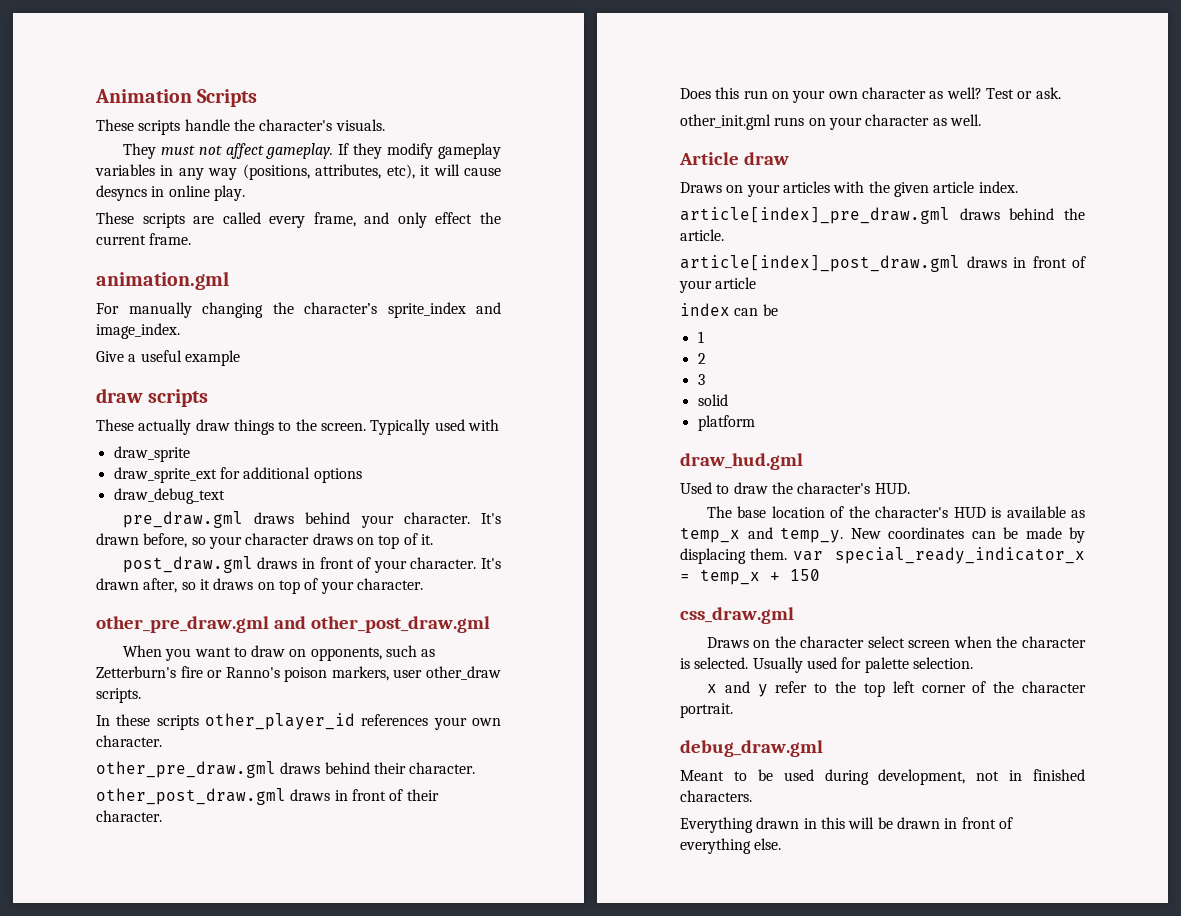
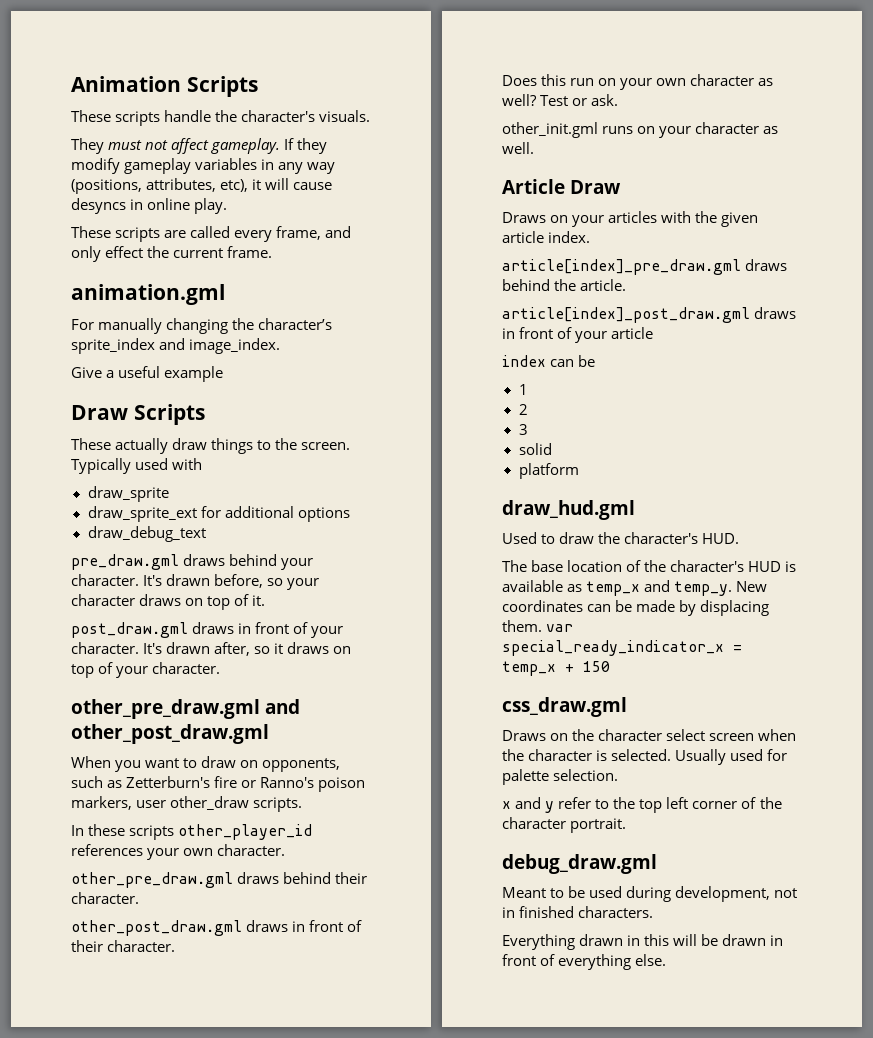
[96,388,209,407] draw scripts -> [71,404,205,425] Draw Scripts
[743,152,789,165] draw -> [570,180,622,194] Draw

